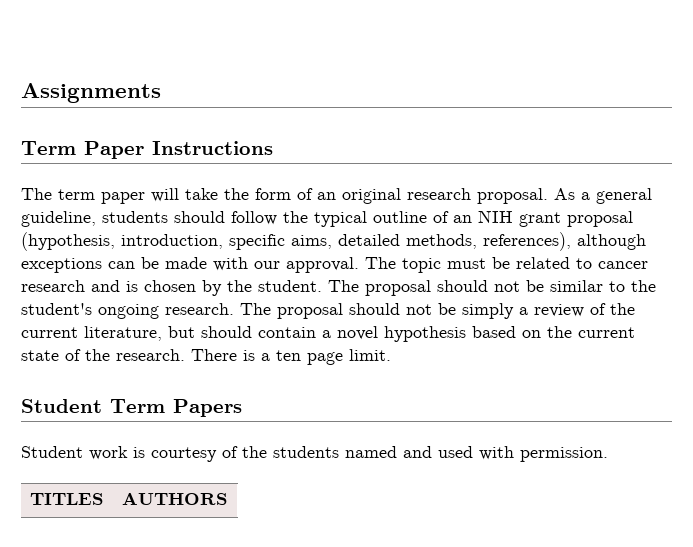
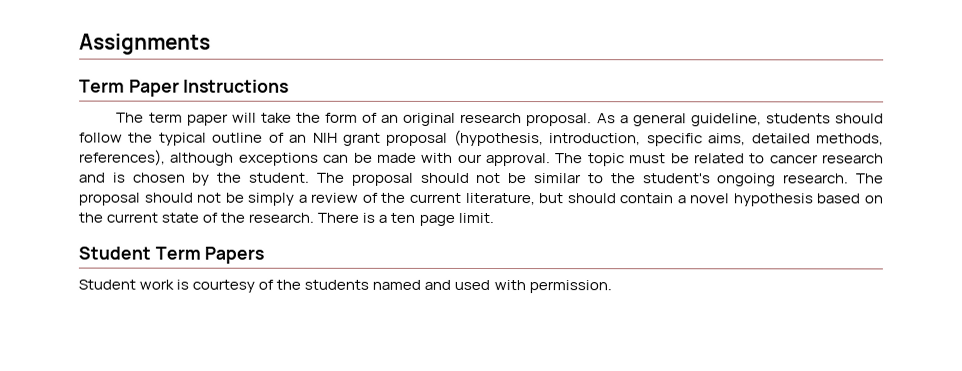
[30,493,104,505] [122,492,228,505] // TITLES | AUTHORS -> (612, 287) none

